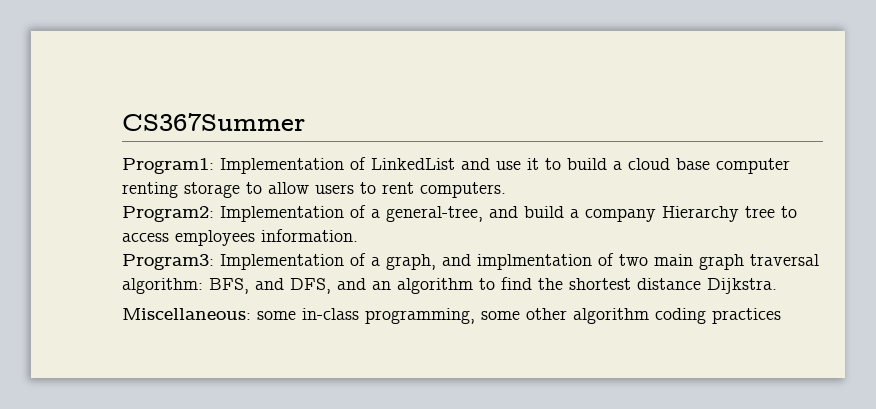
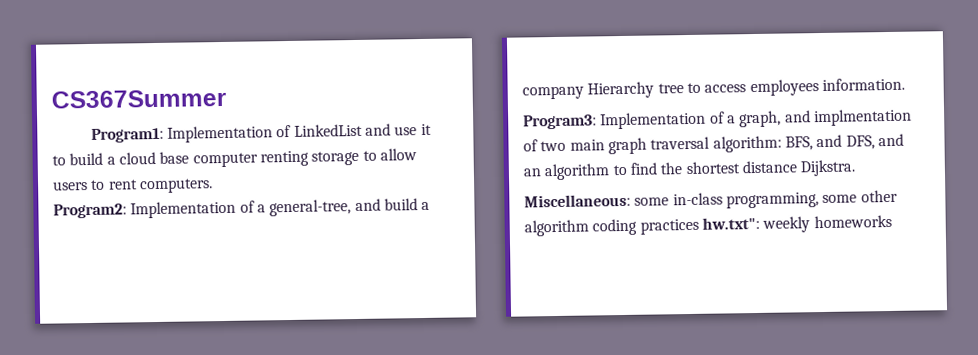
(781, 316) none -> [701,214,892,233] hw.txt": weekly homeworks

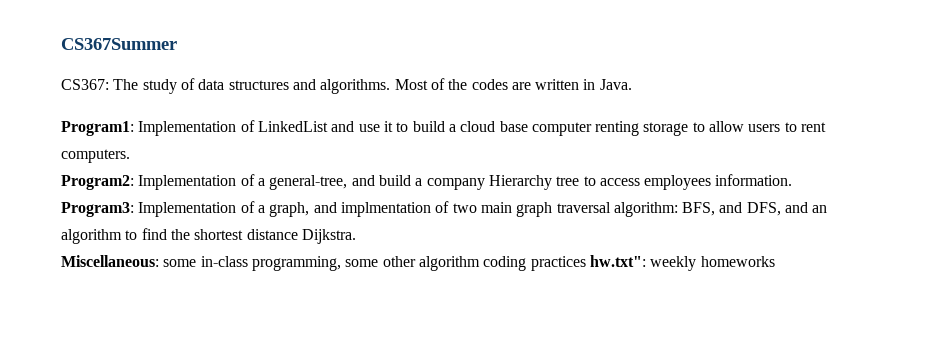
(227, 98) none -> [61,78,632,94] // CS367: The study of data structures and algorithms. Most of the codes are written in Java.

